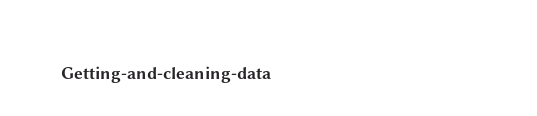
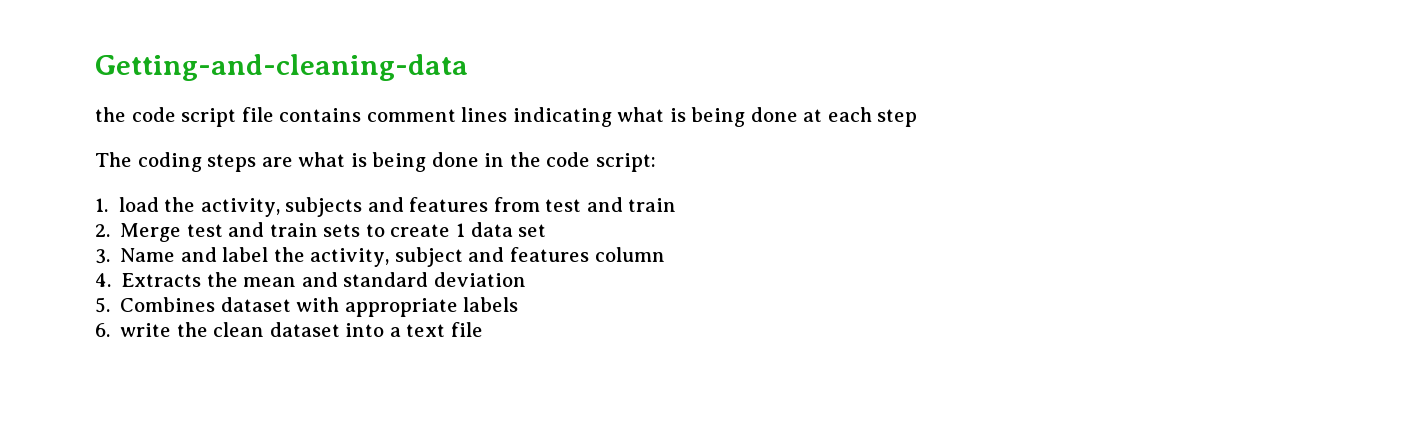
(271, 74) none -> [95,107,918,127] [95,152,656,172] [95,197,677,217] [95,222,547,242] [95,247,665,267] [95,272,526,287] [95,297,519,317] [95,322,483,337] // the code script file contains comment lines indicating what is being done at each step // The coding steps are what is being done in the code script: // 1. load the activity, subjects and features from test and train // 2. Merge test and train sets to create 1 data set // 3. Name and label the activity, subject and features column // 4. Extracts the mean and standard deviation // 5. Combines dataset with appropriate labels // 6. write the clean dataset into a text file

